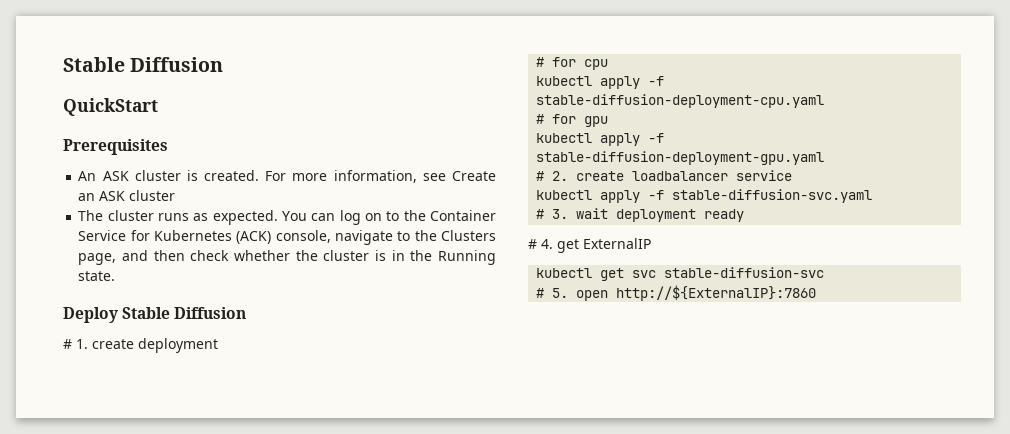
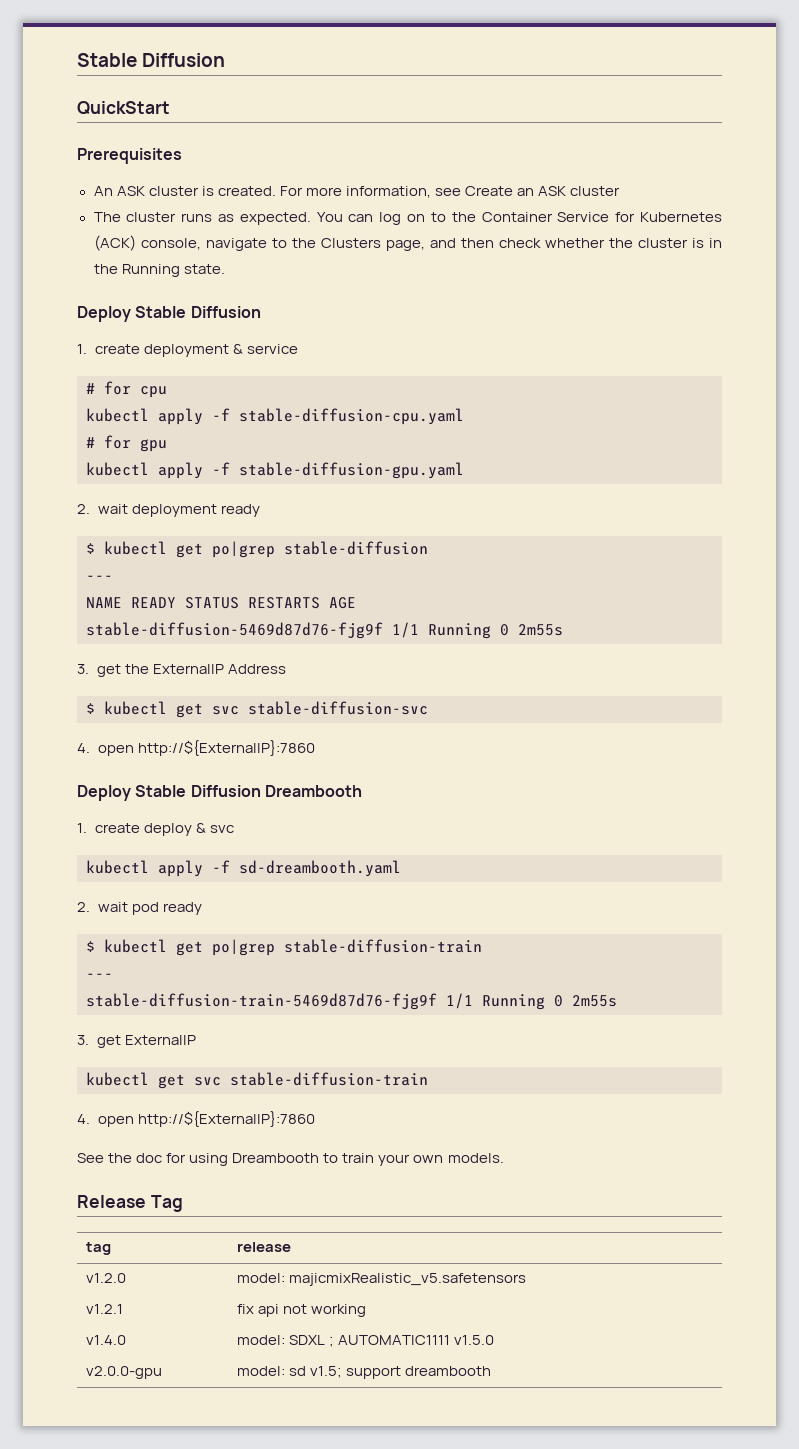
[63,339,72,349] # -> (261, 312) none
(218, 345) none -> [232,344,298,354] & service
[536,94,825,108] stable-diffusion-deployment-cpu.yaml -> [239,408,464,425] stable-diffusion-cpu.yaml
[536,151,825,165] [536,170,793,181] [536,189,873,203] [536,208,745,222] [528,239,553,249] stable-diffusion-deployment-gpu.yaml // # 2. create loadbalancer service // kubectl apply -f stable-diffusion-svc.yaml // # 3. wait deployment ready // # 4. -> [239,462,464,479] [77,504,260,517] [86,541,428,558] [86,575,113,581] [86,597,356,609] [86,622,563,639] [77,664,286,677] [86,701,428,718] [77,740,315,756] [77,785,362,801] [77,823,234,836] [86,860,401,877] [77,902,202,915] [86,939,482,956] [86,973,113,979] [86,993,617,1010] [77,1035,89,1045] stable-diffusion-gpu.yaml // 2. wait deployment ready // $ kubectl get po|grep stable-diffusion // --- // NAME READY STATUS RESTARTS AGE // stable-diffusion-5469d87d76-fjg9f 1/1 Running 0 2m55s // 3. get the ExternalIP Address // $ kubectl get svc stable-diffusion-svc // 4. open http://${ExternalIP}:7860 // Deploy Stable Diffusion Dreambooth // 1. create deploy & svc // kubectl apply -f sd-dreambooth.yaml // 2. wait pod ready // $ kubectl get po|grep stable-diffusion-train // --- // stable-diffusion-train-5469d87d76-fjg9f 1/1 Running 0 2m55s // 3.
[664,267,825,278] [536,285,817,301] stable-diffusion-svc // # 5. open http://${ExternalIP}:7860 -> [230,1072,428,1086] [77,1111,315,1127] [77,1153,504,1166] [77,1195,183,1212] [85,1242,111,1255] [236,1242,291,1252] [85,1273,126,1283] [236,1273,526,1286] [85,1304,123,1314] [236,1304,367,1317] [85,1335,126,1345] [236,1335,495,1347] [85,1366,162,1379] [236,1366,492,1379] stable-diffusion-train // 4. open http://${ExternalIP}:7860 // See the doc for using Dreambooth to train your own models. // Release Tag // tag | release // v1.2.0 | model: majicmixRealistic_v5.safetensors // v1.2.1 | fix api not working // v1.4.0 | model: SDXL ; AUTOMATIC1111 v1.5.0 // v2.0.0-gpu | model: sd v1.5; support dreambooth

